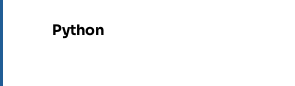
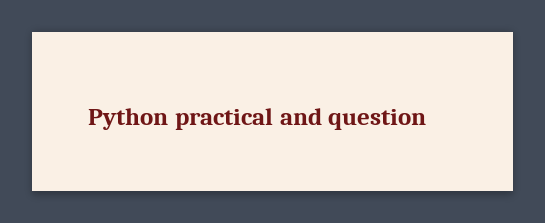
(104, 31) none -> [174,108,427,130] practical and question

